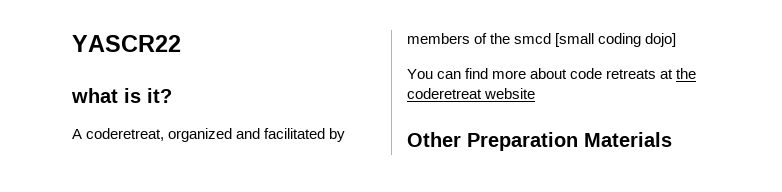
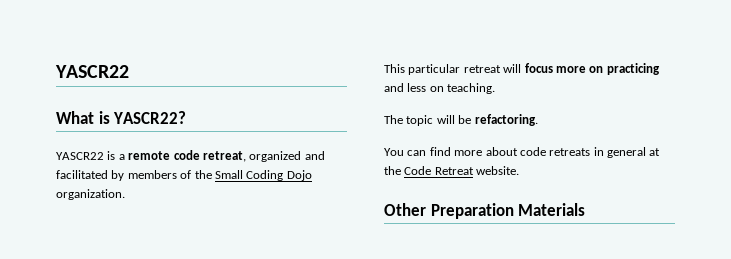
[71,88,172,103] [72,128,165,141] what is it? // A coderetreat, -> [56,111,187,124] [56,150,246,162] What is YASCR22? // YASCR22 is a remote code retreat,
[514,33,677,47] smcd [small coding dojo] -> [214,170,312,181] [56,189,125,200] [384,63,660,75] [384,83,496,94] [384,114,538,126] Small Coding Dojo organization. // This particular retreat will focus more on practicing and less on teaching. // The topic will be refactoring.
[660,68,697,79] [407,88,536,99] at the coderetreat website -> [593,147,661,158] [384,166,520,175] in general at the Code Retreat website.

